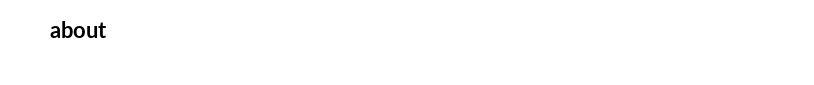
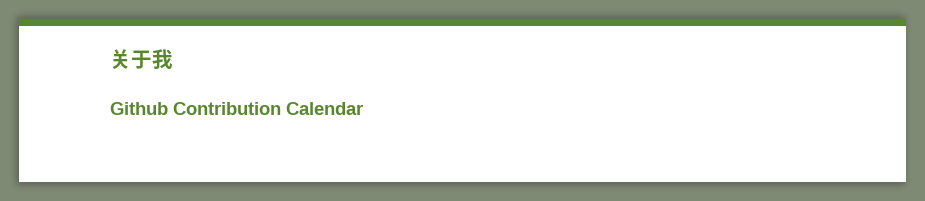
[50,21,107,38] about -> [110,49,173,69] [110,102,363,115] 关于我 // Github Contribution Calendar

